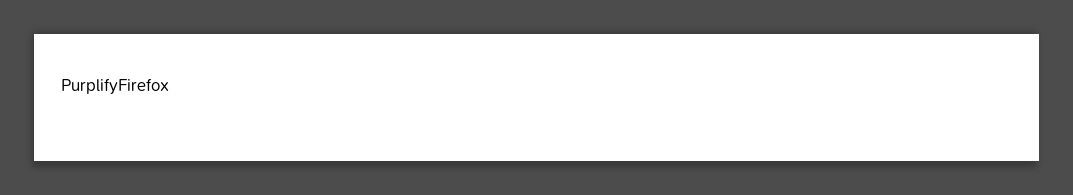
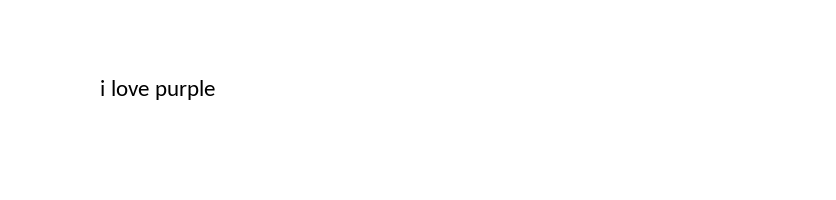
[61,78,169,95] PurplifyFirefox -> [100,80,216,100] i love purple

